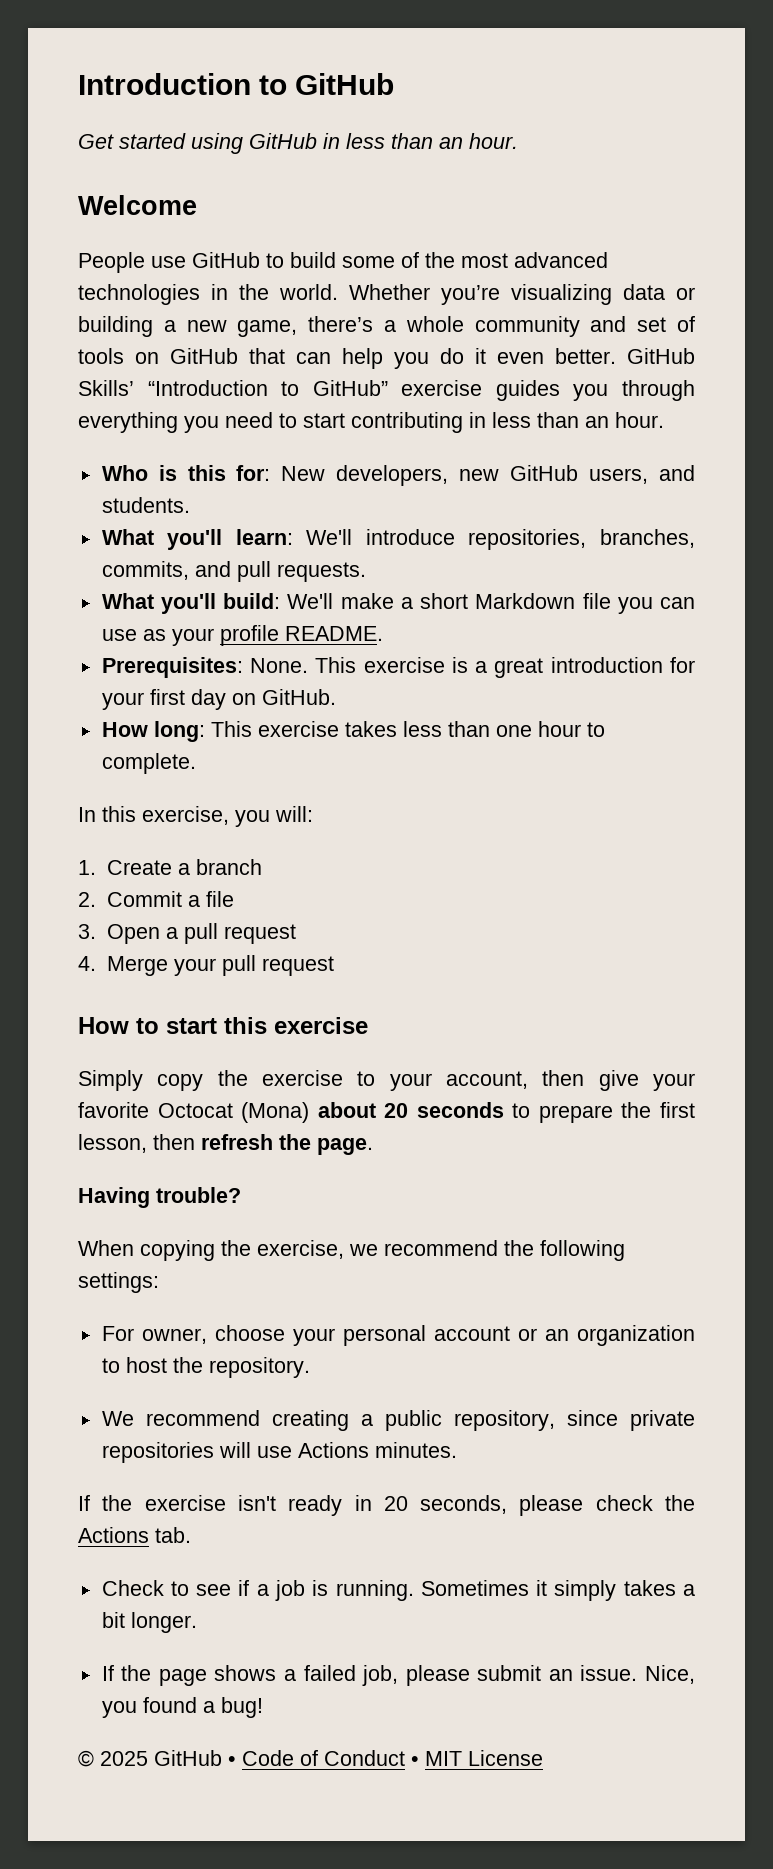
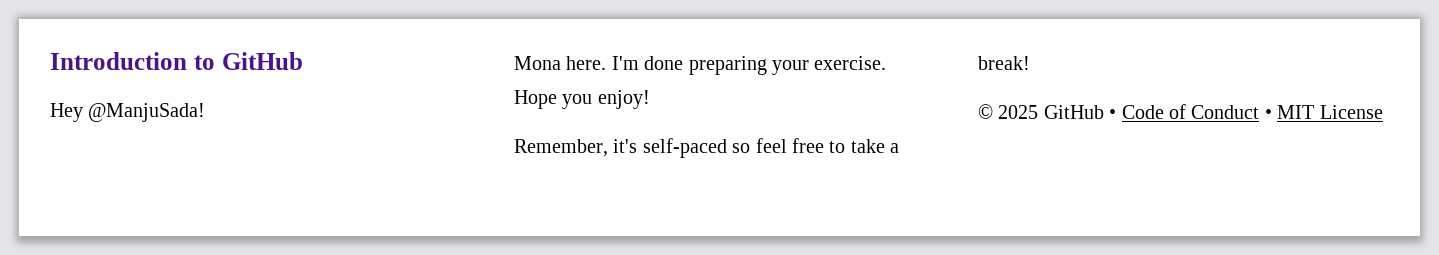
[78,133,518,154] [78,195,197,215] [78,252,608,273] [78,284,695,305] [78,316,695,337] [78,348,695,369] [78,380,695,401] [78,412,664,433] [101,465,696,486] [101,497,190,513] [101,529,695,550] [101,561,366,582] [101,593,696,614] [101,625,383,646] [101,657,695,678] [101,689,336,710] [101,721,605,742] [101,753,196,774] [78,806,313,827] [78,859,262,875] [78,891,234,907] [78,923,296,944] [78,955,334,976] [78,1017,368,1034] [78,1070,695,1091] [78,1102,695,1123] [78,1134,373,1155] [78,1187,241,1208] [78,1240,625,1261] [78,1272,159,1293] [101,1325,695,1346] [101,1357,310,1378] [101,1410,695,1431] [101,1442,457,1463] [78,1495,695,1516] [78,1527,191,1543] [101,1580,696,1601] [101,1612,197,1633] [101,1665,696,1686] [101,1697,263,1718] Get started using GitHub in less than an hour. // Welcome // People use GitHub to build some of the most advanced technologies in the world. Whether you’re visualizing data or building a new game, there’s a whole community and set of tools on GitHub that can help you do it even better. GitHub Skills’ “Introduction to GitHub” exercise guides you through everything you need to start contributing in less than an hour. // Who is this for: New developers, new GitHub users, and students. // What you'll learn: We'll introduce repositories, branches, commits, and pull requests. // What you'll build: We'll make a short Markdown file you can use as your profile README. // Prerequisites: None. This exercise is a great introduction for your first day on GitHub. // How long: This exercise takes less than one hour to complete. // In this exercise, you will: // 1. Create a branch // 2. Commit a file // 3. Open a pull request // 4. Merge your pull request // How to start this exercise // Simply copy the exercise to your account, then give your favorite Octocat (Mona) about 20 seconds to prepare the first lesson, then refresh the page. // Having trouble? // When copying the exercise, we recommend the following settings: // For owner, choose your personal account or an organization to host the repository. // We recommend creating a public repository, since private repositories will use Actions minutes. // If the exercise isn't ready in 20 seconds, please check the Actions tab. // Check to see if a job is running. Sometimes it simply takes a bit longer. // If the page shows a failed job, please submit an issue. Nice, you found a bug! -> [50,103,206,122] [514,56,887,75] [514,90,650,109] [514,138,900,158] [978,56,1030,70] Hey @ManjuSada! // Mona here. I'm done preparing your exercise. Hope you enjoy! // Remember, it's self-paced so feel free to take a break!

